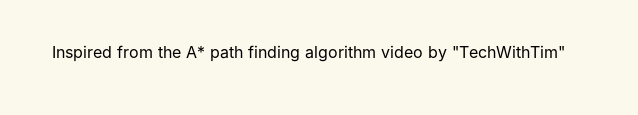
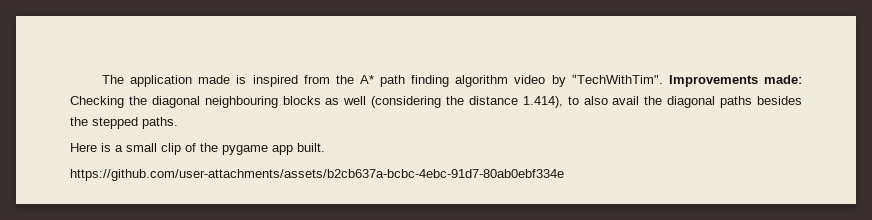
[52,45,112,62] Inspired -> [102,75,298,87] The application made is inspired
[452,45,565,58] "TechWithTim" -> [571,75,802,87] [70,96,802,108] [70,117,178,129] [70,143,325,155] [70,169,564,181] "TechWithTim". Improvements made: Checking the diagonal neighbouring blocks as well (considering the distance 1.414), to also avail the diagonal paths besides the stepped paths. // Here is a small clip of the pygame app built. // https://github.com/user-attachments/assets/b2cb637a-bcbc-4ebc-91d7-80ab0ebf334e

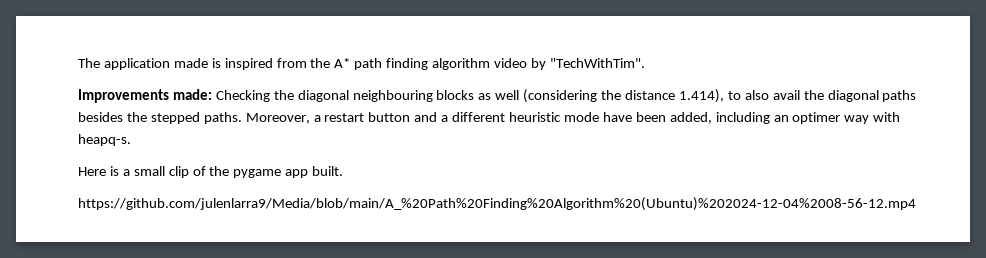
(663, 79) none -> (645, 63) //
(178, 123) none -> [245,112,901,124] [78,134,131,146] Moreover, a restart button and a different heuristic mode have been added, including an optimer way with heapq-s.
[70,169,564,181] https://github.com/user-attachments/assets/b2cb637a-bcbc-4ebc-91d7-80ab0ebf334e -> [78,197,916,211] https://github.com/julenlarra9/Media/blob/main/A_%20Path%20Finding%20Algorithm%20(Ubuntu)%202024-12-04%2008-56-12.mp4

